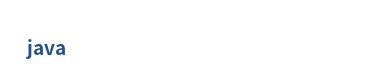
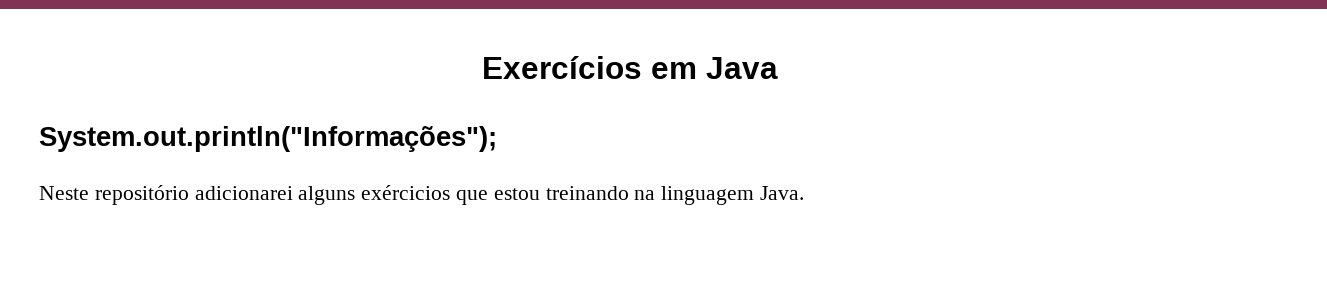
[25,39,66,59] java -> [481,56,778,79] [39,126,497,152] [39,185,805,205] Exercícios em Java // System.out.println("Informações"); // Neste repositório adicionarei alguns exércicios que estou treinando na linguagem Java.

